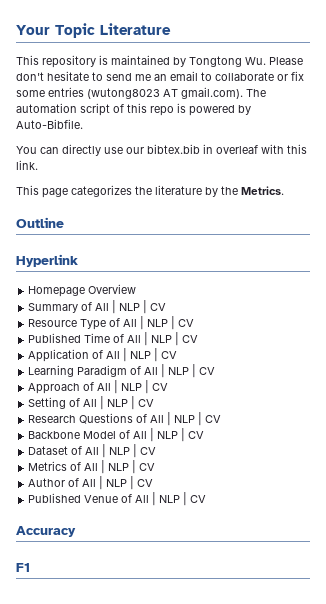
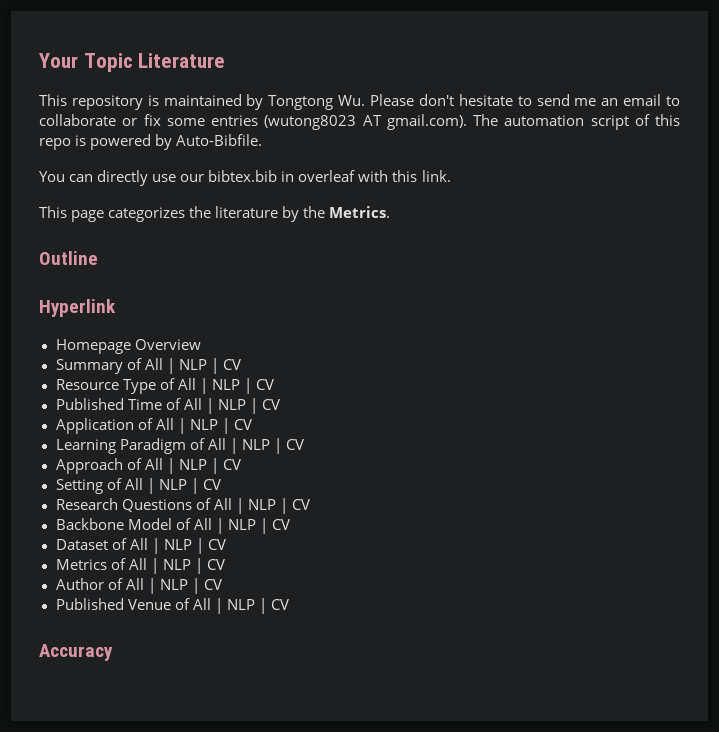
[16,563,30,572] // F1 -> (113, 652) none

